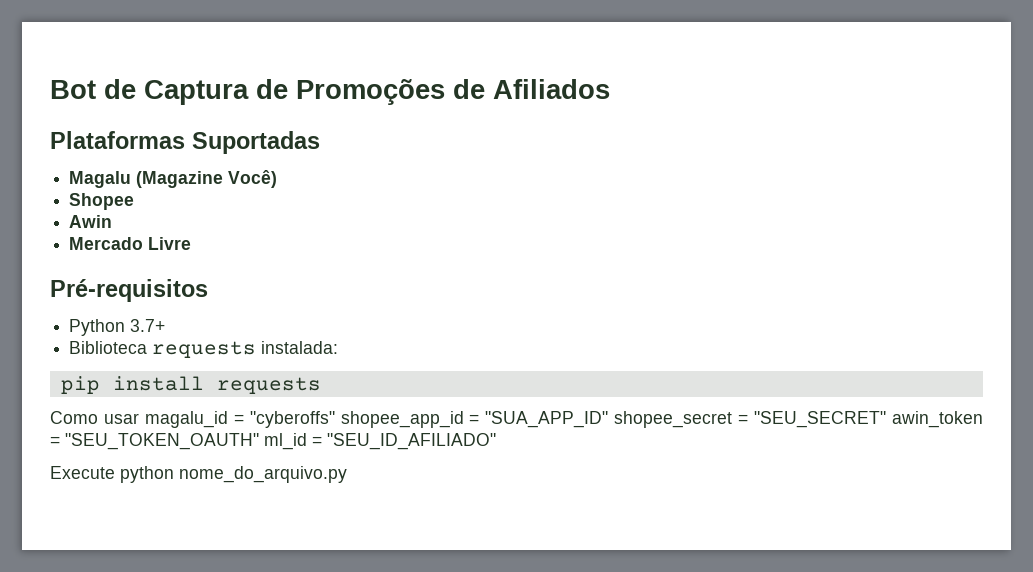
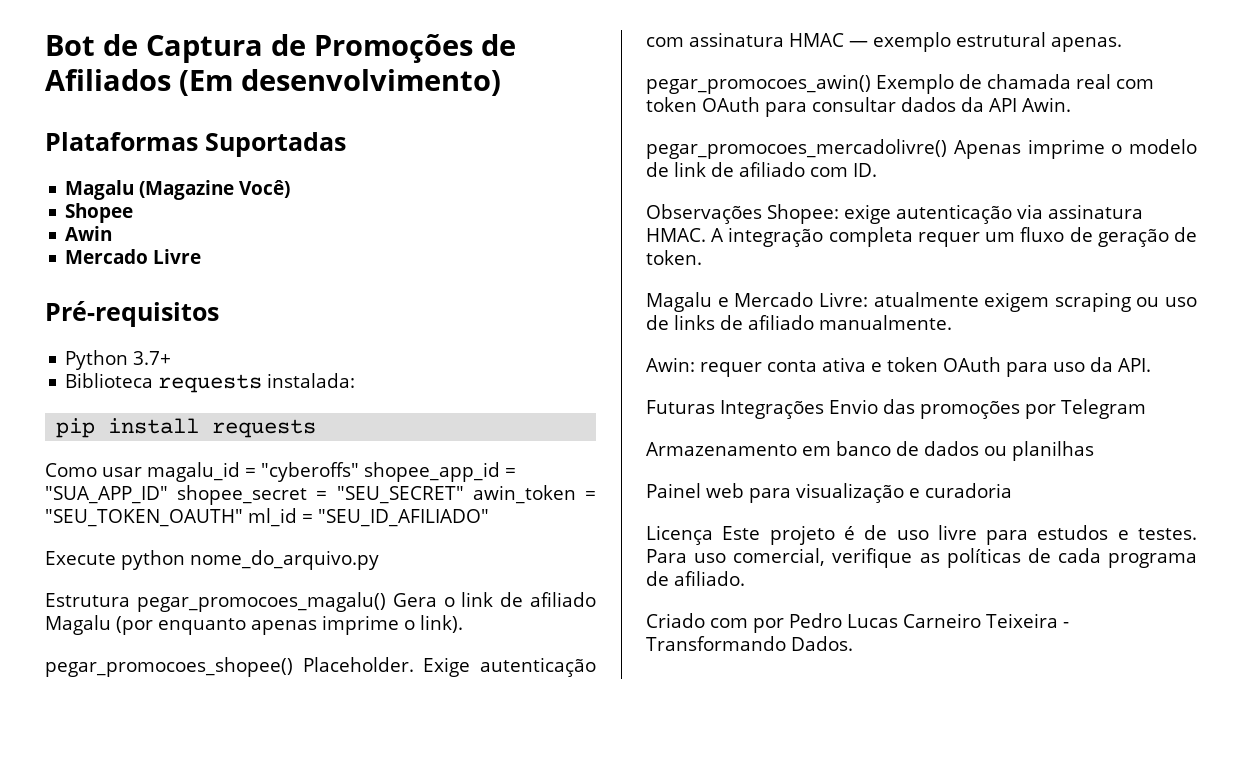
(610, 89) none -> [179,69,501,96] (Em desenvolvimento)
(347, 474) none -> [45,592,596,612] [45,615,463,635] [45,657,596,677] [646,32,1122,52] [646,74,1154,94] [646,97,1071,117] [646,139,1197,159] [646,162,877,177] [646,204,1143,224] [646,227,1197,247] [646,250,702,265] [646,292,1197,312] [646,315,952,330] [646,357,1151,377] [646,399,1146,419] [646,441,1094,461] [646,483,1012,503] [646,525,1197,545] [646,548,1197,568] [646,571,745,586] [646,613,1069,633] [646,636,853,651] // Estrutura pegar_promocoes_magalu() Gera o link de afiliado Magalu (por enquanto apenas imprime o link). // pegar_promocoes_shopee() Placeholder. Exige autenticação com assinatura HMAC — exemplo estrutural apenas. // pegar_promocoes_awin() Exemplo de chamada real com token OAuth para consultar dados da API Awin. // pegar_promocoes_mercadolivre() Apenas imprime o modelo de link de afiliado com ID. // Observações Shopee: exige autenticação via assinatura HMAC. A integração completa requer um fluxo de geração de token. // Magalu e Mercado Livre: atualmente exigem scraping ou uso de links de afiliado manualmente. // Awin: requer conta ativa e token OAuth para uso da API. // Futuras Integrações Envio das promoções por Telegram // Armazenamento em banco de dados ou planilhas // Painel web para visualização e curadoria // Licença Este projeto é de uso livre para estudos e testes. Para uso comercial, verifique as políticas de cada programa de afiliado. // Criado com por Pedro Lucas Carneiro Teixeira - Transformando Dados.

